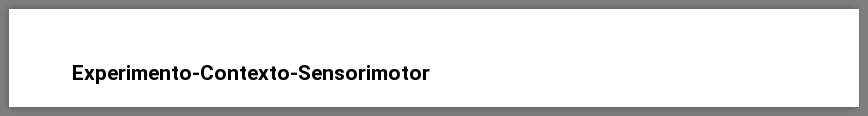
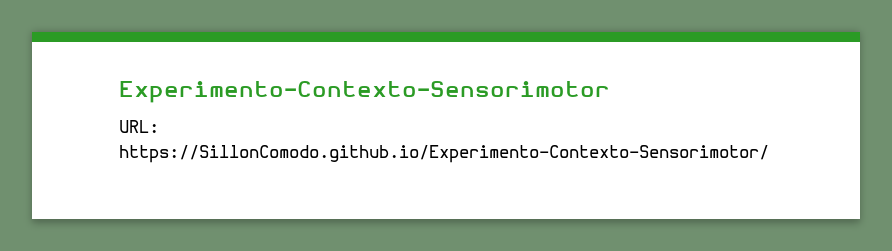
(430, 74) none -> [119,120,159,133] [119,145,769,163] // URL: https://SillonComodo.github.io/Experimento-Contexto-Sensorimotor/

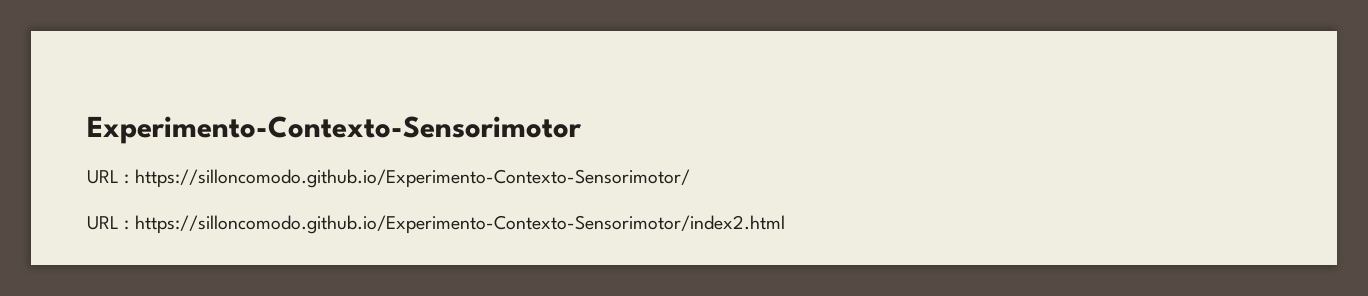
[119,120,159,133] [119,145,769,163] URL: https://SillonComodo.github.io/Experimento-Contexto-Sensorimotor/ -> [87,169,690,188] [87,215,785,234] URL : https://silloncomodo.github.io/Experimento-Contexto-Sensorimotor/ // URL : https://silloncomodo.github.io/Experimento-Contexto-Sensorimotor/index2.html

